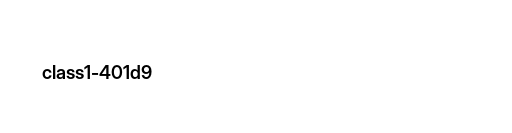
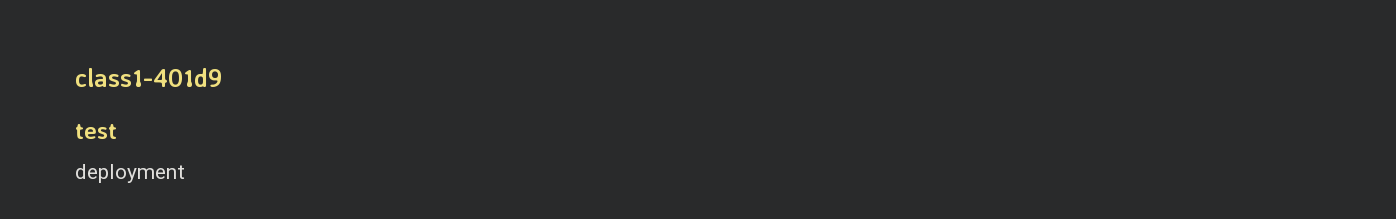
(152, 72) none -> [75,124,117,139] [75,164,185,183] // test // deployment

